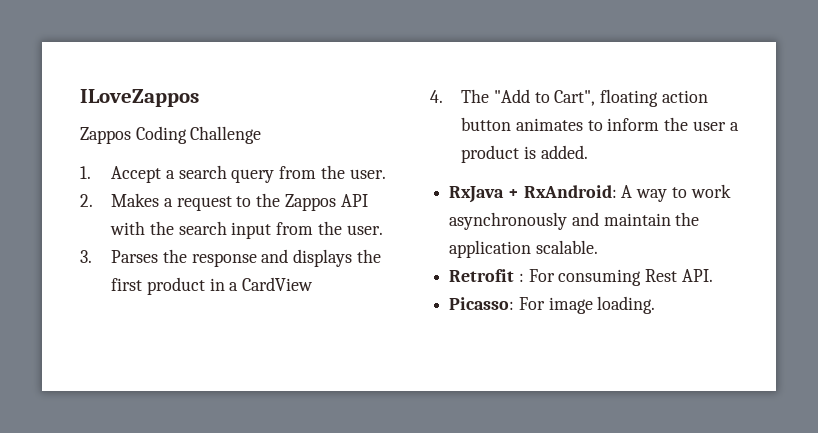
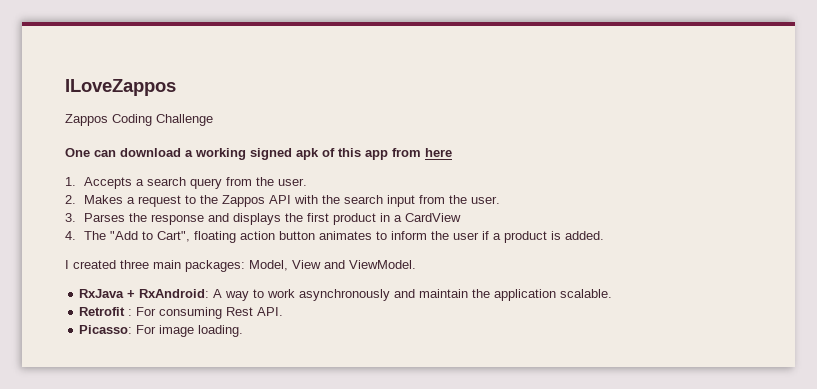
(262, 135) none -> [65,148,452,160] // One can download a working signed apk of this app from here
[111,166,162,183] Accept -> [84,177,133,189] Accepts
(726, 126) none -> [482,231,490,240] if
(588, 152) none -> [65,260,416,272] // I created three main packages: Model, View and ViewModel.

